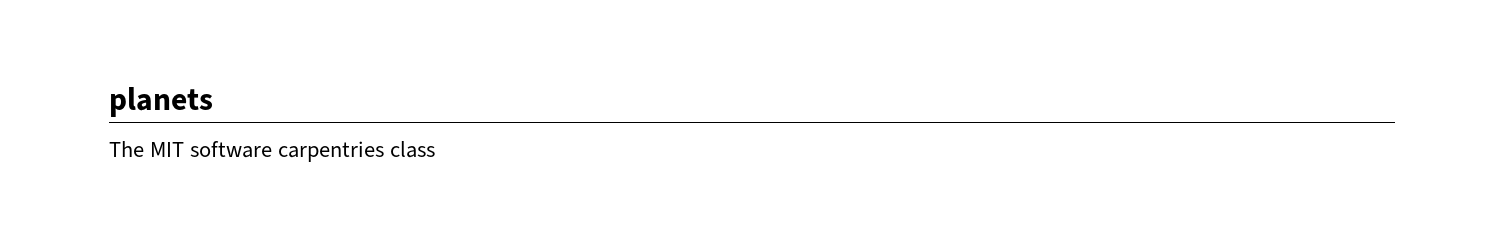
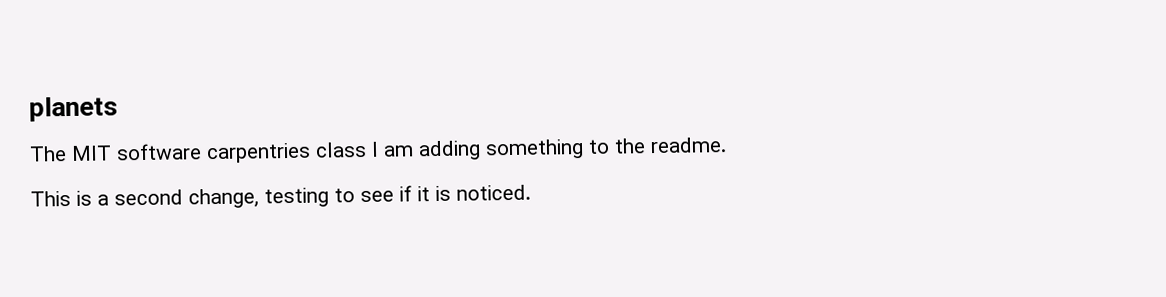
(436, 149) none -> [371,137,727,161] [30,184,531,209] I am adding something to the readme. // This is a second change, testing to see if it is noticed.

